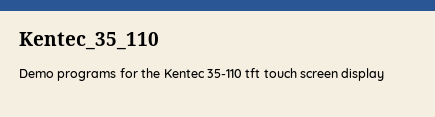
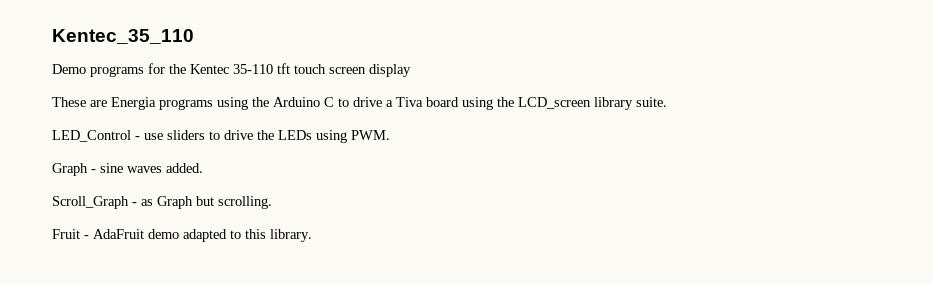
(385, 74) none -> [52,97,667,110] [52,130,390,143] [52,163,203,176] [52,196,272,209] [52,229,312,242] // These are Energia programs using the Arduino C to drive a Tiva board using the LCD_screen library suite. // LED_Control - use sliders to drive the LEDs using PWM. // Graph - sine waves added. // Scroll_Graph - as Graph but scrolling. // Fruit - AdaFruit demo adapted to this library.

